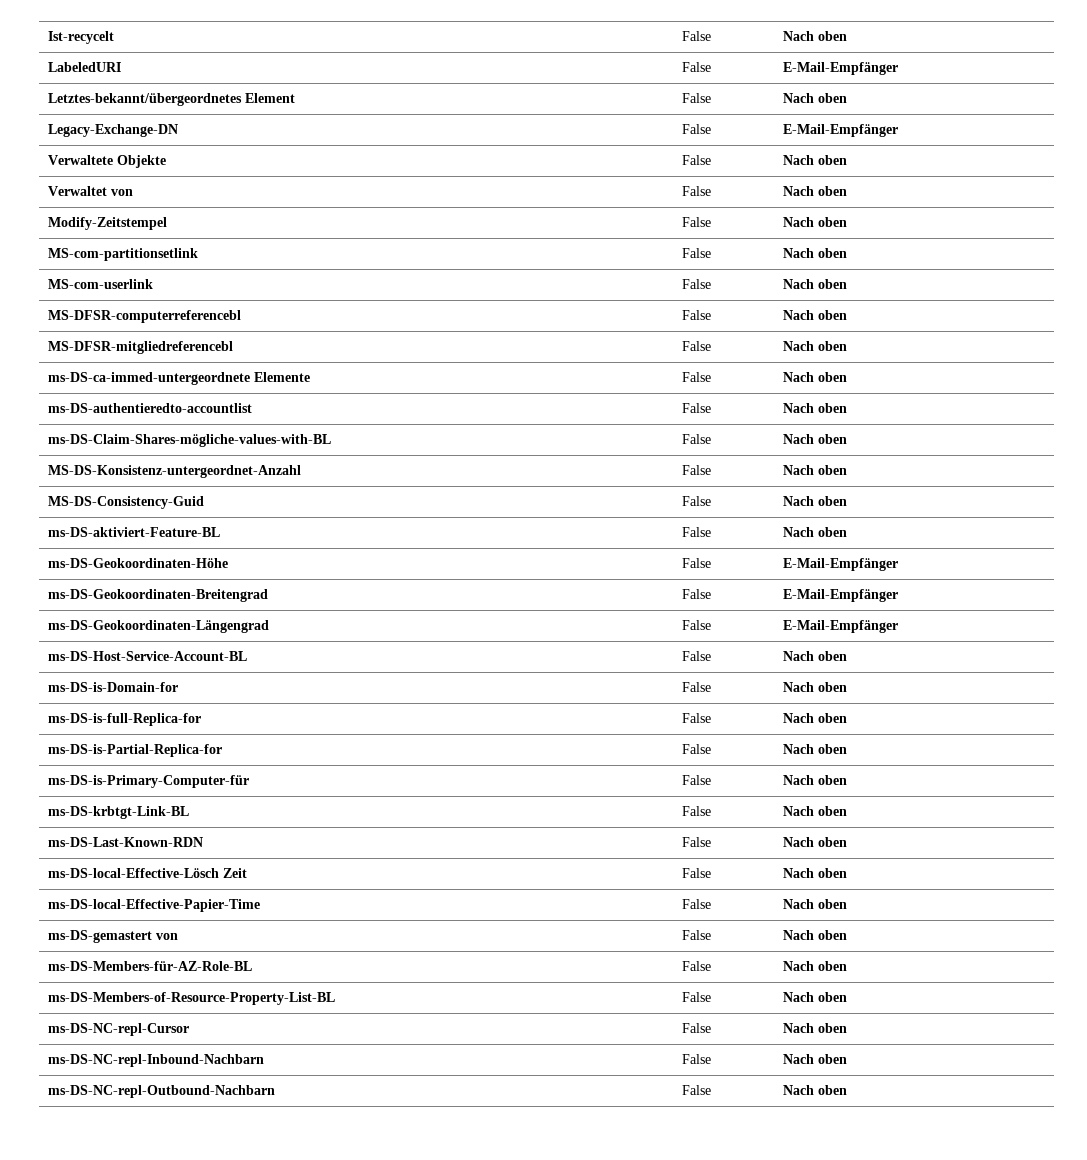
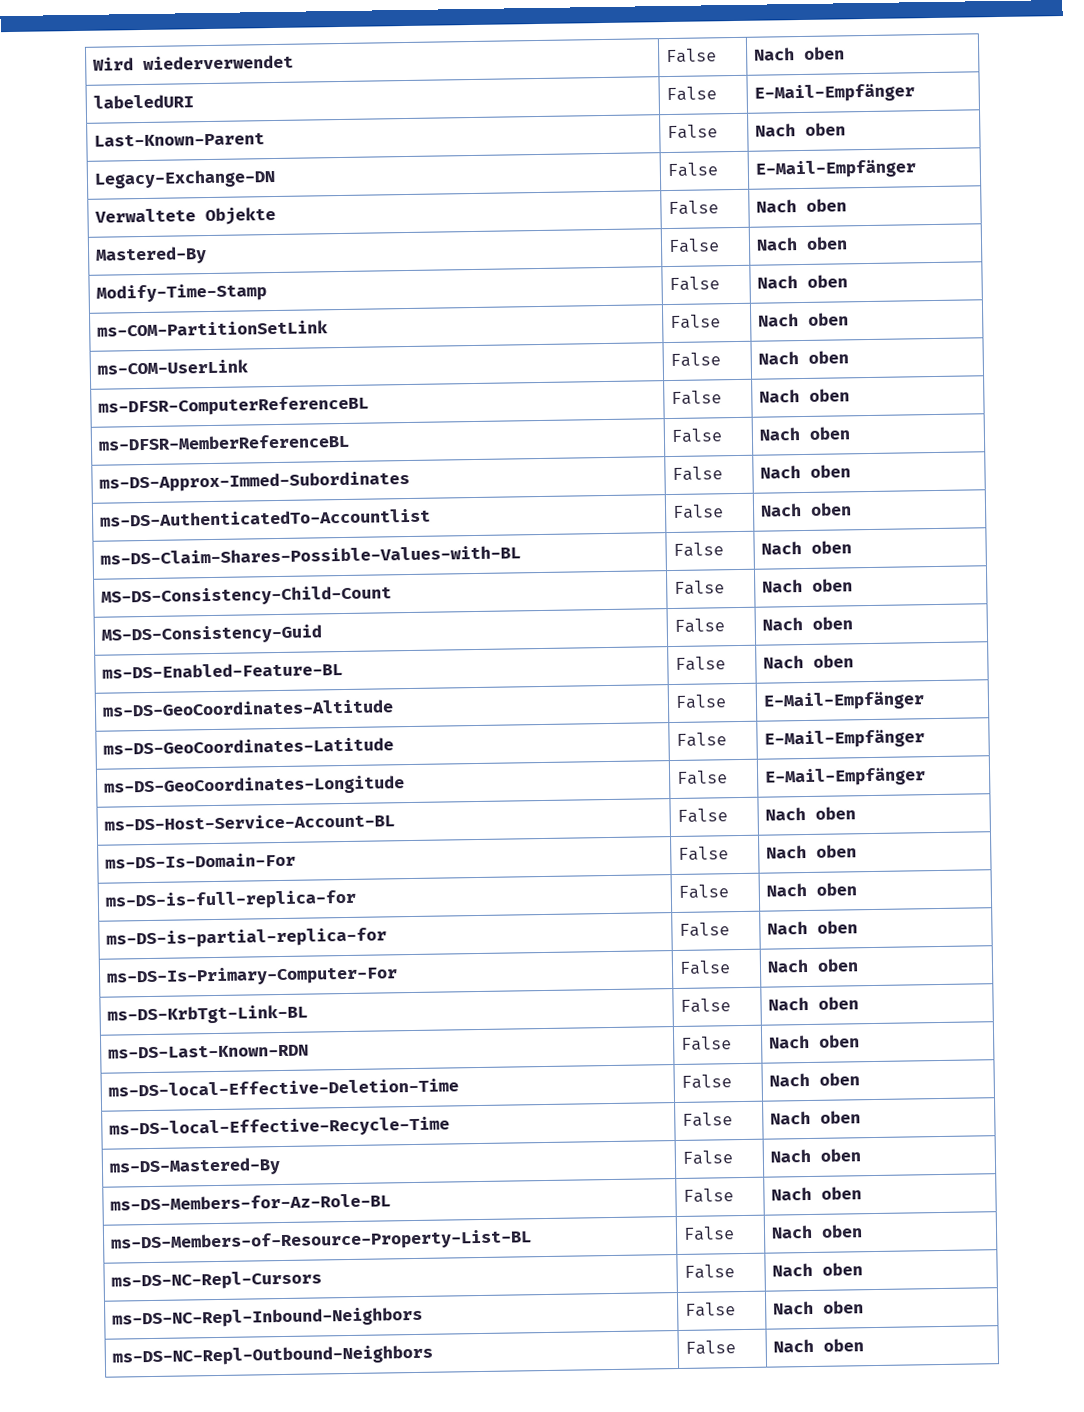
[48,31,115,44] [682,31,712,41] [783,31,848,41] [48,62,122,72] [682,62,712,72] [783,62,899,75] [48,93,296,106] Ist-recycelt | False | Nach oben // LabeledURI | False | E-Mail-Empfänger // Letztes-bekannt/übergeordnetes Element -> [91,54,294,71] [665,48,717,64] [753,46,845,61] [92,94,194,109] [665,86,717,102] [753,83,915,103] [93,132,265,147] Wird wiederverwendet | False | Nach oben // labeledURI | False | E-Mail-Empfänger // Last-Known-Parent
[48,186,134,196] [682,186,712,196] [783,186,848,196] [48,217,168,230] [682,217,712,227] [783,217,848,227] [48,248,199,261] [682,248,712,258] [783,248,848,258] [48,279,154,289] [682,279,712,289] [783,279,848,289] [48,310,242,323] [682,310,712,320] [783,310,848,320] [48,341,234,354] [682,341,712,351] [783,341,848,351] [48,372,311,385] [682,372,712,382] [783,372,848,382] [48,403,253,413] [682,403,712,413] [783,403,848,413] [48,434,332,447] [682,434,712,444] [783,434,848,444] [48,465,302,478] Verwaltet von | False | Nach oben // Modify-Zeitstempel | False | Nach oben // MS-com-partitionsetlink | False | Nach oben // MS-com-userlink | False | Nach oben // MS-DFSR-computerreferencebl | False | Nach oben // MS-DFSR-mitgliedreferencebl | False | Nach oben // ms-DS-ca-immed-untergeordnete Elemente | False | Nach oben // ms-DS-authentieredto-accountlist | False | Nach oben // ms-DS-Claim-Shares-mögliche-values-with-BL | False | Nach oben // MS-DS-Konsistenz-untergeordnet-Anzahl -> [94,246,207,265] [667,238,720,254] [755,236,848,251] [95,283,267,303] [668,276,720,292] [756,274,848,289] [96,320,328,337] [669,314,721,330] [757,312,849,327] [96,359,248,375] [669,352,721,368] [757,350,849,365] [97,395,369,417] [670,390,722,406] [758,388,850,403] [97,433,350,451] [670,428,723,444] [758,426,850,441] [98,470,410,493] [671,466,723,482] [759,464,851,479] [99,508,431,527] [671,504,724,520] [759,502,852,517] [99,545,521,565] [672,542,724,557] [760,540,852,555] [100,585,392,607] Mastered-By | False | Nach oben // Modify-Time-Stamp | False | Nach oben // ms-COM-PartitionSetLink | False | Nach oben // ms-COM-UserLink | False | Nach oben // ms-DFSR-ComputerReferenceBL | False | Nach oben // ms-DFSR-MemberReferenceBL | False | Nach oben // ms-DS-Approx-Immed-Subordinates | False | Nach oben // ms-DS-AuthenticatedTo-Accountlist | False | Nach oben // ms-DS-Claim-Shares-Possible-Values-with-BL | False | Nach oben // MS-DS-Consistency-Child-Count
[48,527,221,537] [682,527,712,537] [783,527,848,537] [48,558,229,568] [682,558,712,568] [783,558,899,571] [48,589,269,602] [682,589,712,599] [783,589,899,602] [48,620,270,633] ms-DS-aktiviert-Feature-BL | False | Nach oben // ms-DS-Geokoordinaten-Höhe | False | E-Mail-Empfänger // ms-DS-Geokoordinaten-Breitengrad | False | E-Mail-Empfänger // ms-DS-Geokoordinaten-Längengrad -> [101,662,343,679] [674,656,726,671] [762,654,854,669] [101,699,394,717] [674,694,727,709] [762,691,925,711] [102,737,394,755] [675,732,727,747] [763,729,925,749] [103,775,405,797] ms-DS-Enabled-Feature-BL | False | Nach oben // ms-DS-GeoCoordinates-Altitude | False | E-Mail-Empfänger // ms-DS-GeoCoordinates-Latitude | False | E-Mail-Empfänger // ms-DS-GeoCoordinates-Longitude
[48,682,179,692] [682,682,712,692] [783,682,848,692] [48,713,202,726] [682,713,712,723] [783,713,848,723] [48,744,223,757] [682,744,712,754] [783,744,848,754] [48,775,250,788] [682,775,712,785] [783,775,848,785] [48,806,190,819] ms-DS-is-Domain-for | False | Nach oben // ms-DS-is-full-Replica-for | False | Nach oben // ms-DS-is-Partial-Replica-for | False | Nach oben // ms-DS-is-Primary-Computer-für | False | Nach oben // ms-DS-krbtgt-Link-BL -> [104,852,296,869] [677,846,729,861] [765,844,857,859] [104,889,357,911] [677,884,729,899] [765,882,857,897] [105,927,387,949] [678,922,730,937] [766,920,858,935] [105,965,398,987] [678,960,731,975] [766,958,859,973] [106,1004,308,1025] ms-DS-Is-Domain-For | False | Nach oben // ms-DS-is-full-replica-for | False | Nach oben // ms-DS-is-partial-replica-for | False | Nach oben // ms-DS-Is-Primary-Computer-For | False | Nach oben // ms-DS-KrbTgt-Link-BL
[48,868,248,878] [682,868,712,878] [783,868,848,878] [48,899,261,912] [682,899,712,909] [783,899,848,909] [48,930,179,943] [682,930,712,940] [783,930,848,940] [48,961,253,971] ms-DS-local-Effective-Lösch Zeit | False | Nach oben // ms-DS-local-Effective-Papier-Time | False | Nach oben // ms-DS-gemastert von | False | Nach oben // ms-DS-Members-für-AZ-Role-BL -> [107,1078,459,1097] [680,1074,732,1089] [768,1072,860,1087] [108,1116,450,1139] [681,1112,733,1127] [769,1110,861,1125] [108,1157,281,1177] [681,1150,733,1165] [769,1148,861,1163] [109,1193,391,1211] ms-DS-local-Effective-Deletion-Time | False | Nach oben // ms-DS-local-Effective-Recycle-Time | False | Nach oben // ms-DS-Mastered-By | False | Nach oben // ms-DS-Members-for-Az-Role-BL
[48,1023,190,1036] [682,1023,712,1033] [783,1023,848,1033] [48,1054,265,1067] [682,1054,712,1064] [783,1054,848,1064] [48,1085,276,1098] ms-DS-NC-repl-Cursor | False | Nach oben // ms-DS-NC-repl-Inbound-Nachbarn | False | Nach oben // ms-DS-NC-repl-Outbound-Nachbarn -> [110,1270,322,1291] [683,1264,735,1279] [771,1262,863,1277] [111,1306,423,1329] [684,1302,736,1317] [772,1300,864,1315] [111,1344,433,1367] ms-DS-NC-Repl-Cursors | False | Nach oben // ms-DS-NC-Repl-Inbound-Neighbors | False | Nach oben // ms-DS-NC-Repl-Outbound-Neighbors

